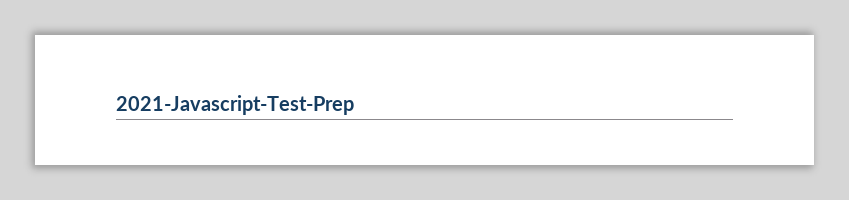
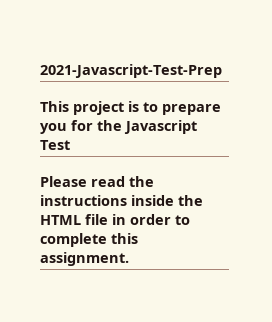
(354, 105) none -> [40,101,221,115] [40,120,197,134] [40,140,70,150] [40,176,154,187] [40,195,203,206] [40,214,190,225] [40,233,138,247] [40,252,129,266] // This project is to prepare you for the Javascript Test // Please read the instructions inside the HTML file in order to complete this assignment.

